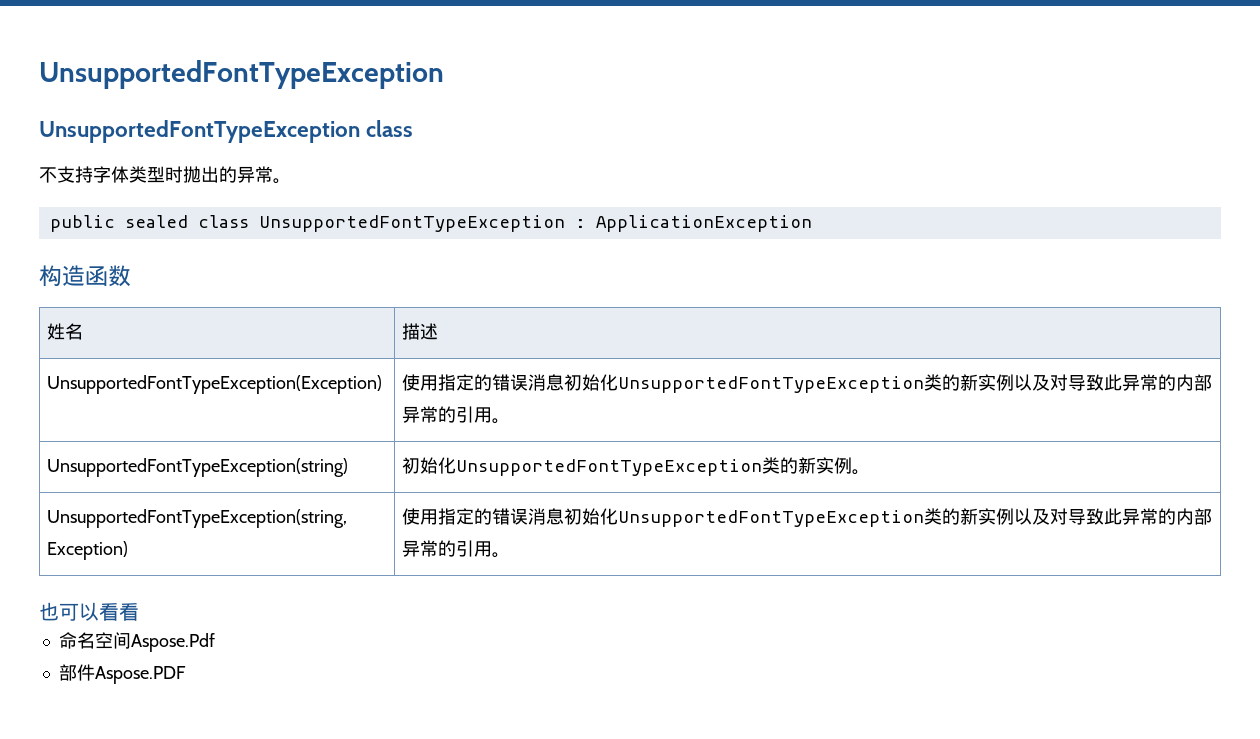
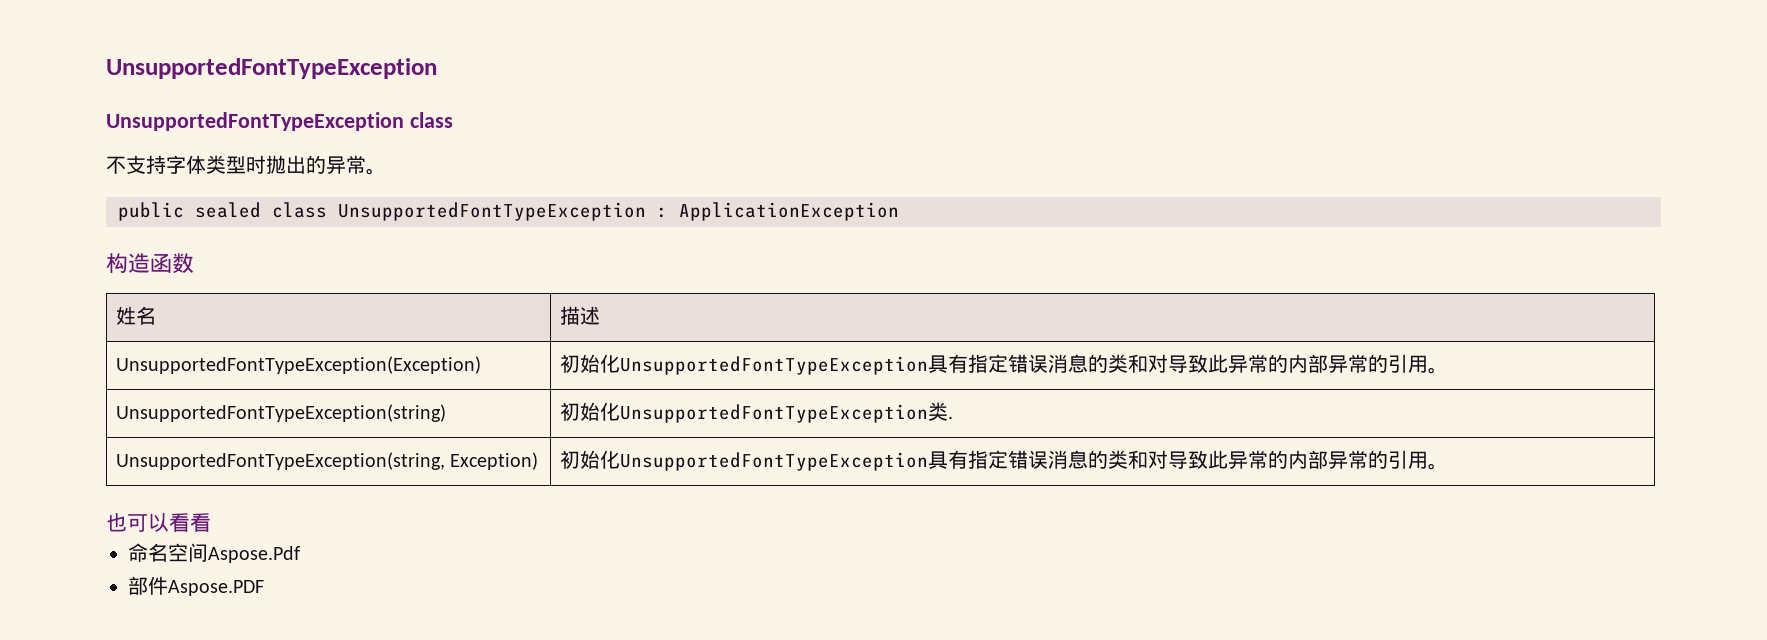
[402,374,1051,393] 使用指定的错误消息初始化UnsupportedFontTypeException类的新实例以及 -> [559,354,1148,375] 初始化UnsupportedFontTypeException具有指定错误消息的类和
[780,457,871,475] 的新实例。 -> [947,416,953,419] .
[402,508,1051,527] 使用指定的错误消息初始化UnsupportedFontTypeException类的新实例以及 -> [559,450,1148,471] 初始化UnsupportedFontTypeException具有指定错误消息的类和

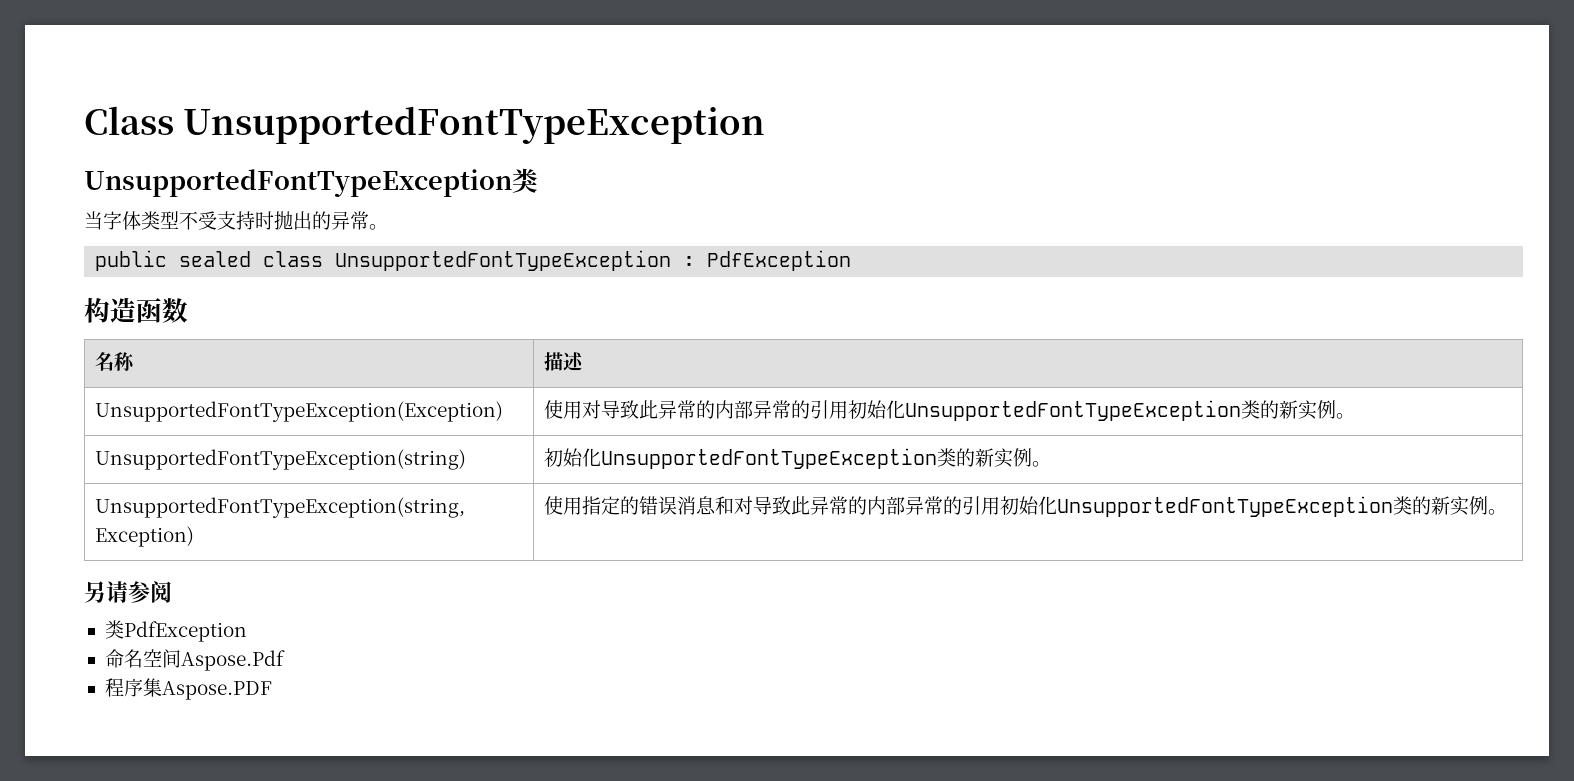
(106, 68) none -> [84,106,174,135] Class
[409,112,453,128] [106,155,246,174] class // 不支持字体类型 -> [512,168,538,193] [84,211,255,230] 类 // 当字体类型不受支持
[679,202,899,221] ApplicationException -> [707,250,852,271] PdfException
[115,306,156,325] 姓名 -> [94,352,135,371] 名称
[559,354,1448,375] [115,404,446,422] [559,402,953,423] [115,452,538,470] [559,450,1448,471] [106,513,211,532] 初始化UnsupportedFontTypeException具有指定错误消息的类和对导致此异常的内部异常的引用。 // UnsupportedFontTypeException(string) | 初始化UnsupportedFontTypeException类. // UnsupportedFontTypeException(string, Exception) | 初始化UnsupportedFontTypeException具有指定错误消息的类和对导致此异常的内部异常的引用。 // 也可以看看 -> [543,400,1355,421] [94,449,466,470] [543,448,1051,469] [94,497,465,518] [94,526,194,547] [543,496,1507,517] [84,581,172,603] [104,620,247,642] 使用对导致此异常的内部异常的引用初始化UnsupportedFontTypeException类的新实例。 // UnsupportedFontTypeException(string) | 初始化UnsupportedFontTypeException类的新实例。 // UnsupportedFontTypeException(string, Exception) | 使用指定的错误消息和对导致此异常的内部异常的引用初始化UnsupportedFontTypeException类的新实例。 // 另请参阅 // 类PdfException
[128,576,168,595] 部件 -> [104,678,162,697] 程序集

